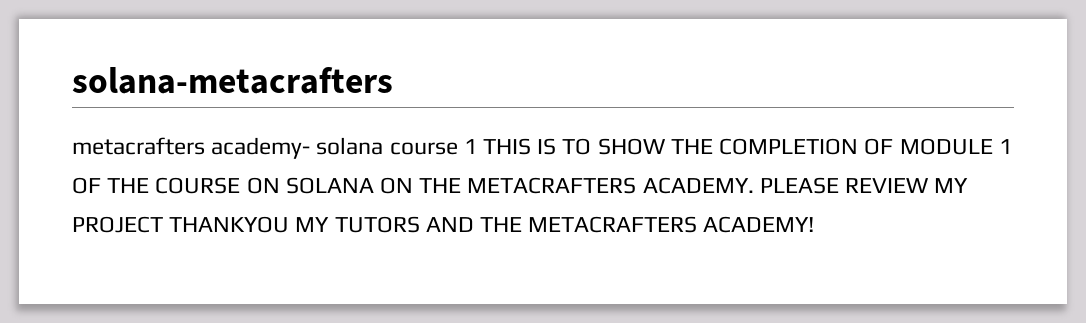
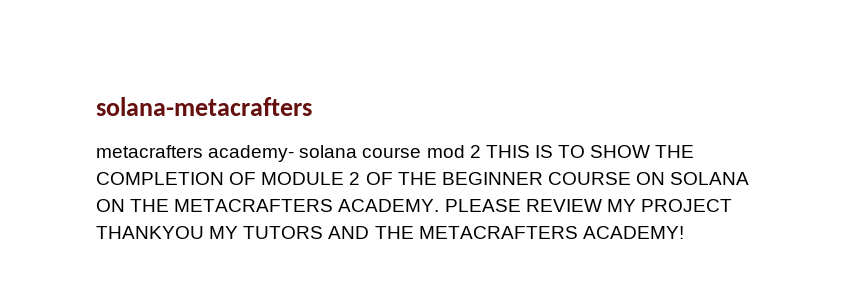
[463,139,477,154] 1 -> [426,145,481,158] mod 2
[998,139,1012,154] 1 -> [349,172,361,185] 2
(150, 185) none -> [441,172,543,185] BEGINNER

